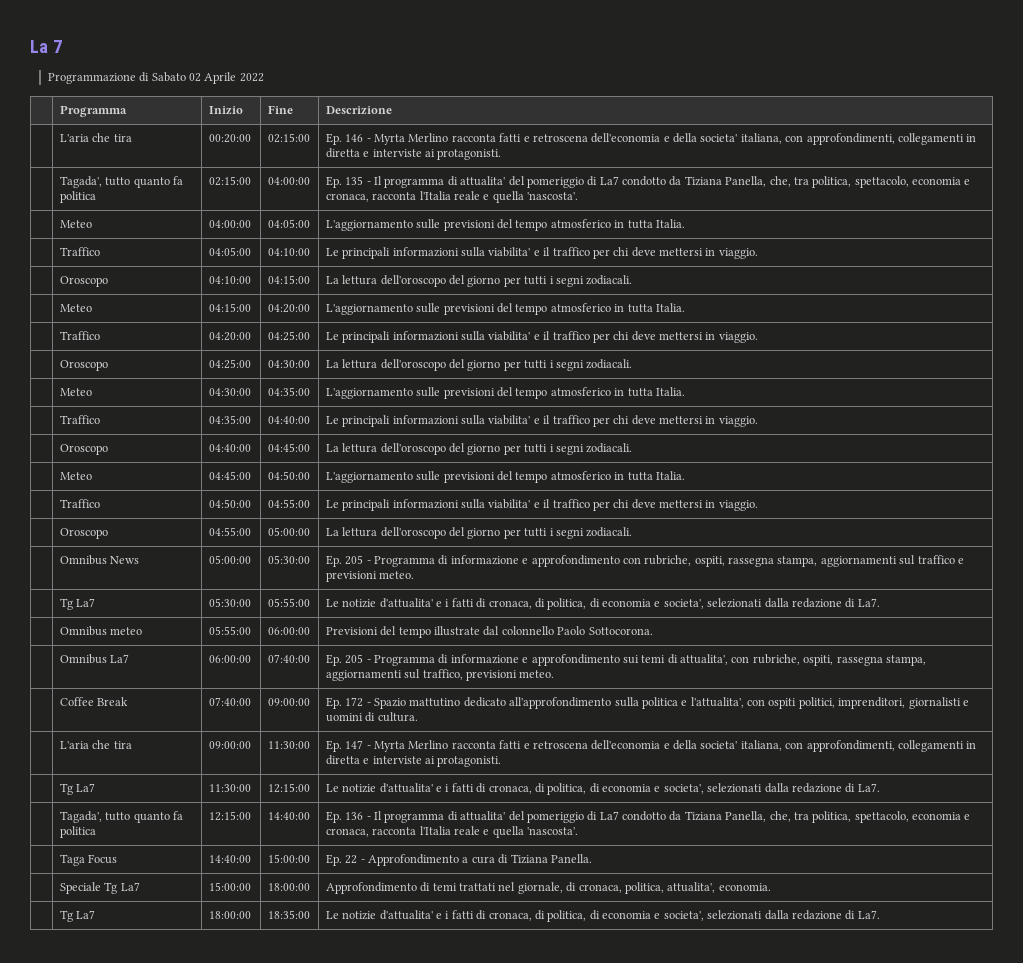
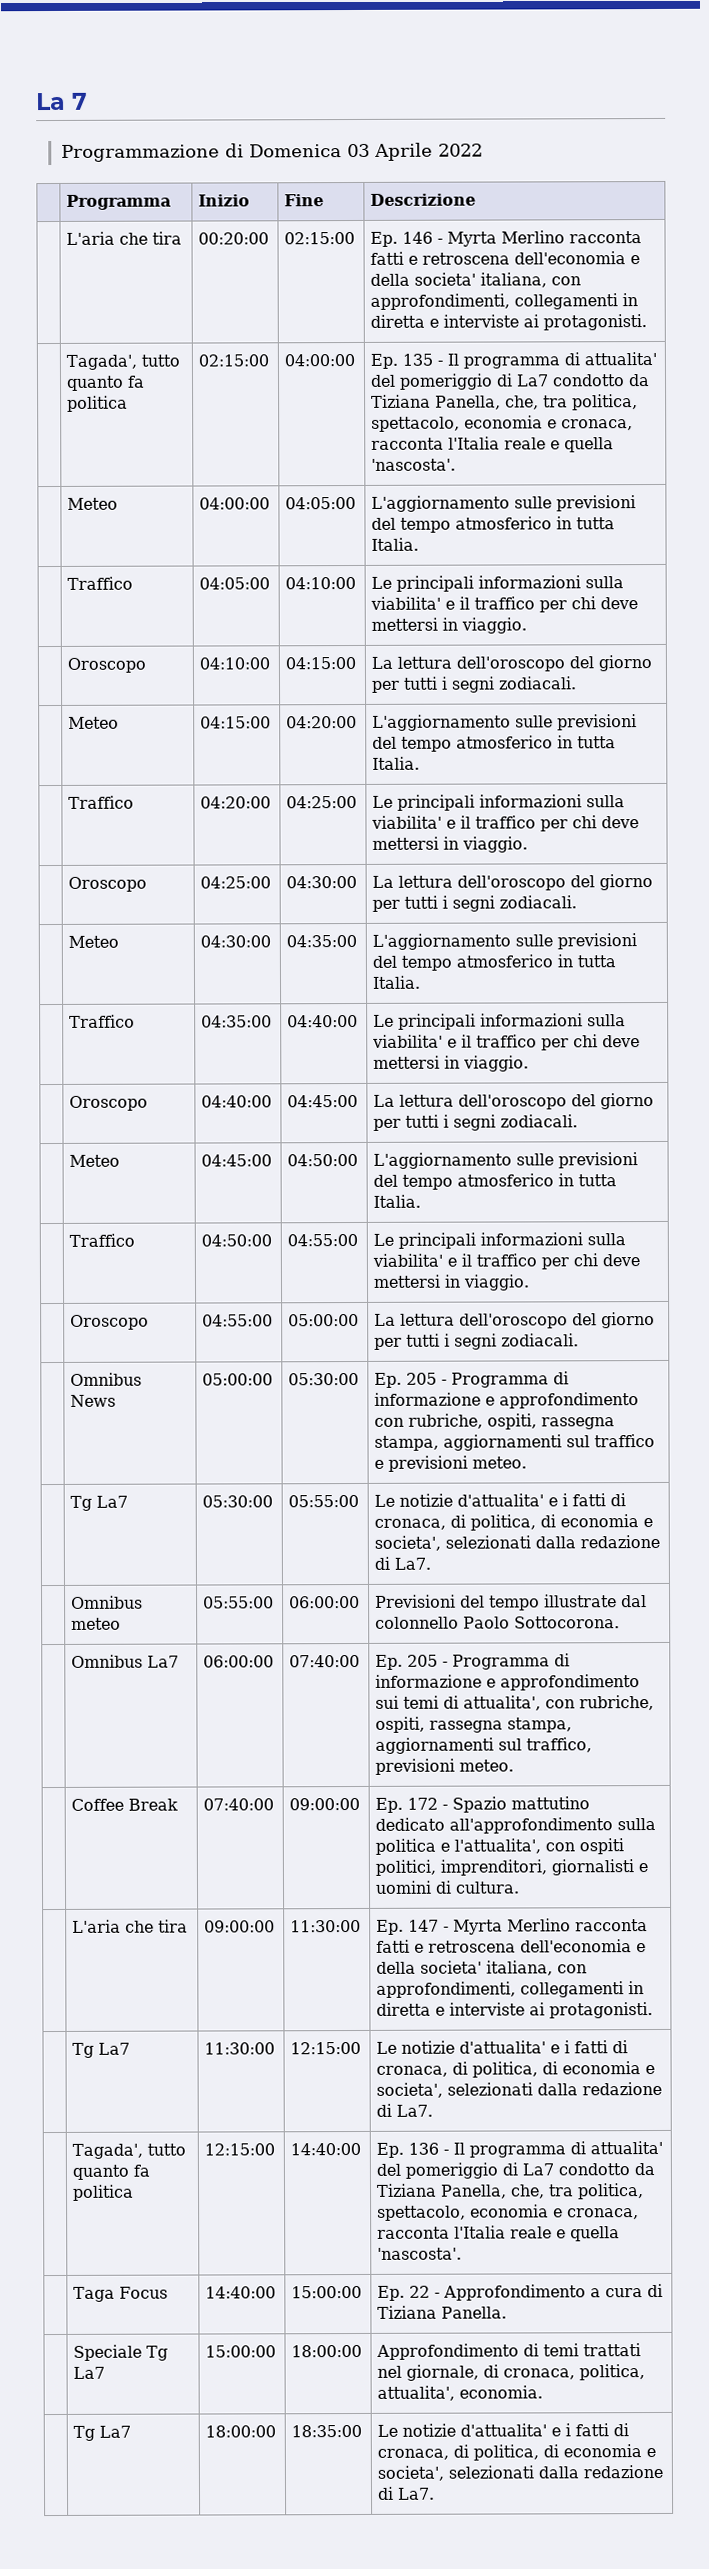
[151,72,202,82] Sabato 02 -> [248,143,370,158] Domenica 03

